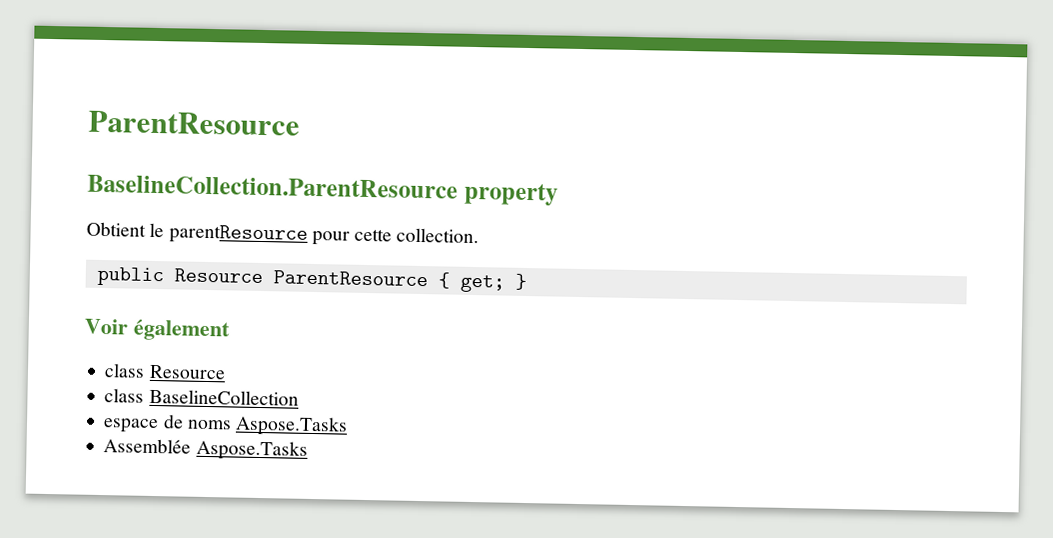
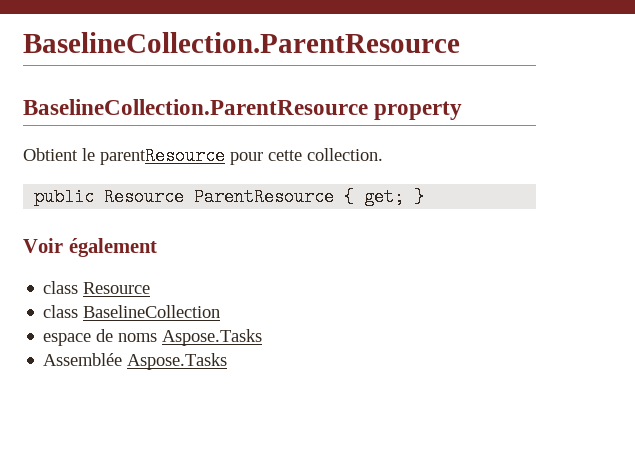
[88,110,300,136] ParentResource -> [23,32,460,53] BaselineCollection.ParentResource

